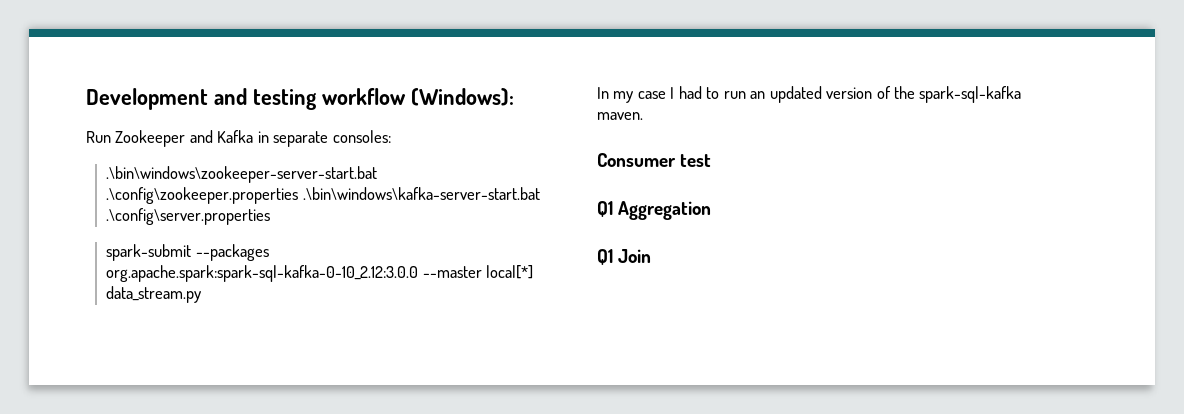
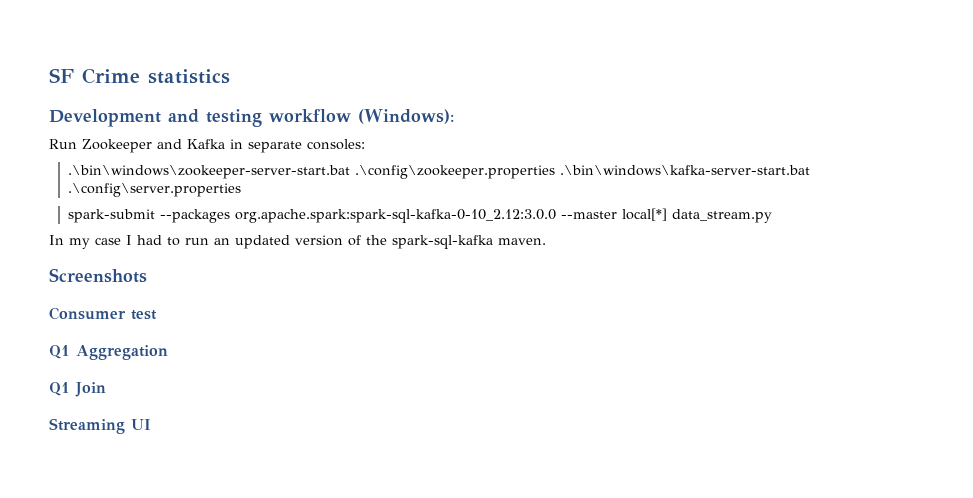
(86, 99) none -> [49,68,230,84] SF Crime statistics //
(643, 116) none -> [49,268,147,283] // Screenshots
(652, 256) none -> [49,418,151,434] // Streaming UI

